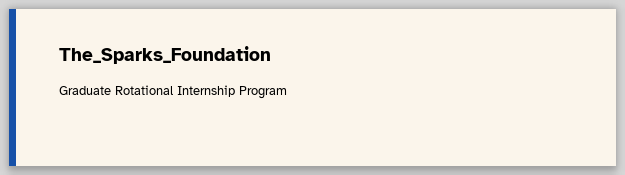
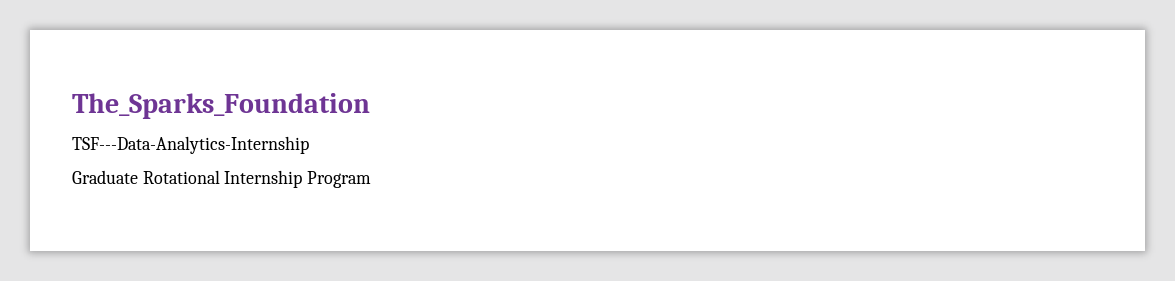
(271, 55) none -> [72,136,309,154] // TSF---Data-Analytics-Internship

